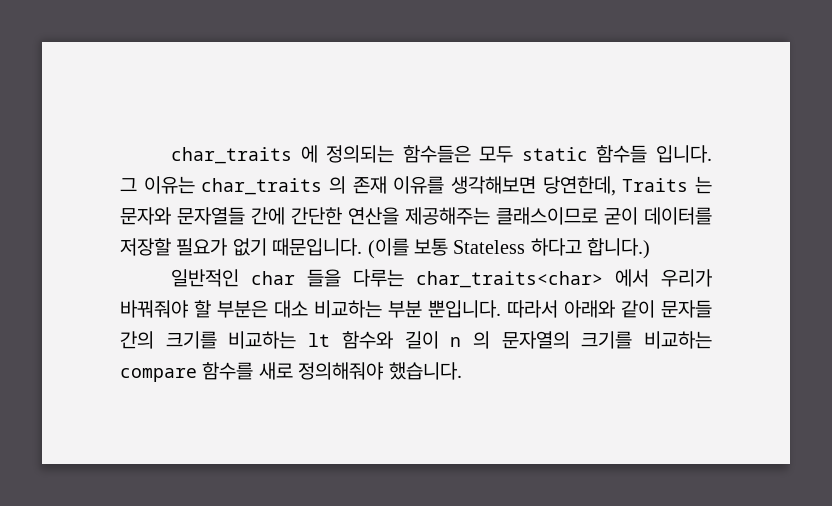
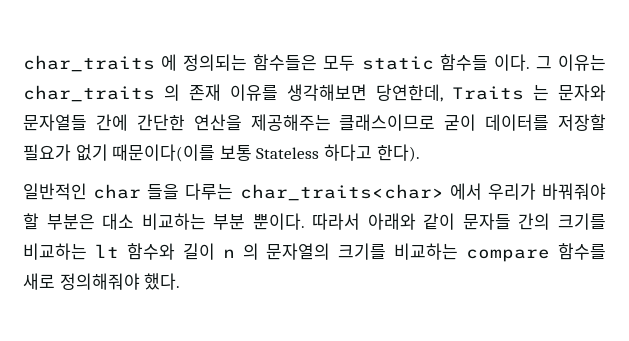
[656,145,712,163] 입니다. -> [493,54,530,71] 이다.
[272,238,409,259] 때문입니다. (이를 -> [112,144,216,162] 때문이다(이를
[587,238,651,259] 합니다.) -> [376,144,420,162] 한다).
[428,300,501,318] 뿐입니다. -> [252,213,305,230] 뿐이다.
[388,362,462,380] 했습니다. -> [144,273,181,290] 했다.

